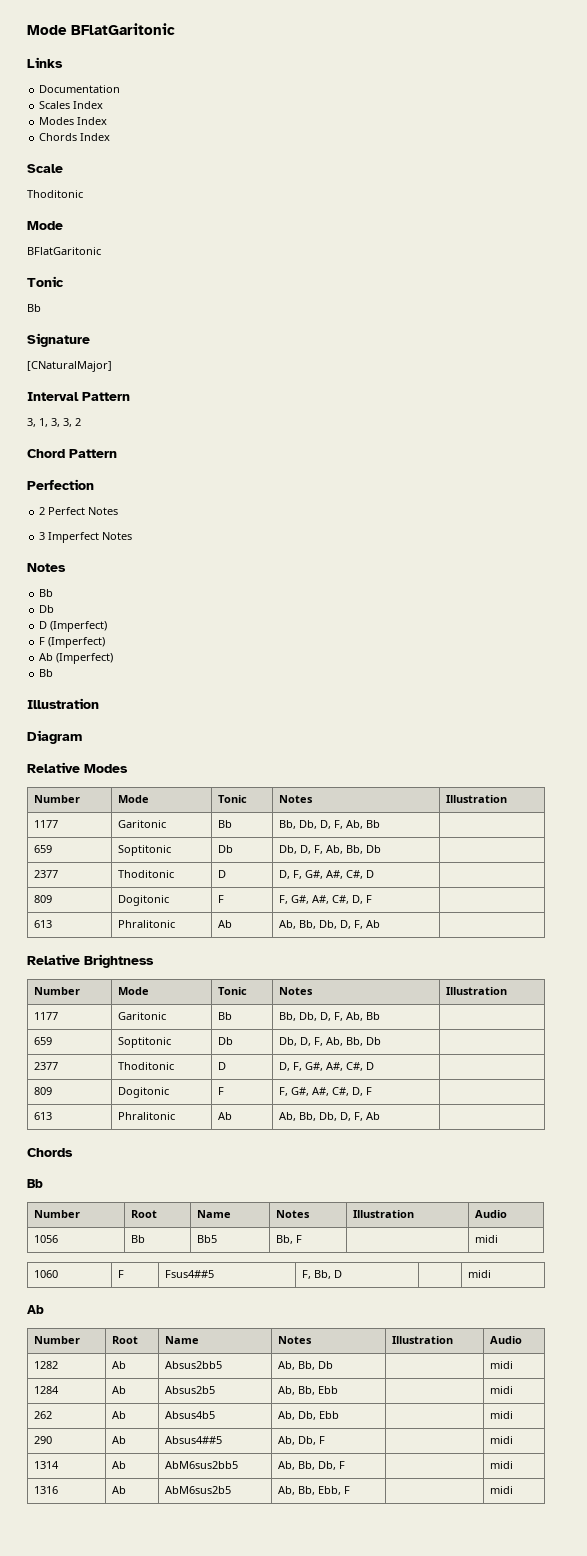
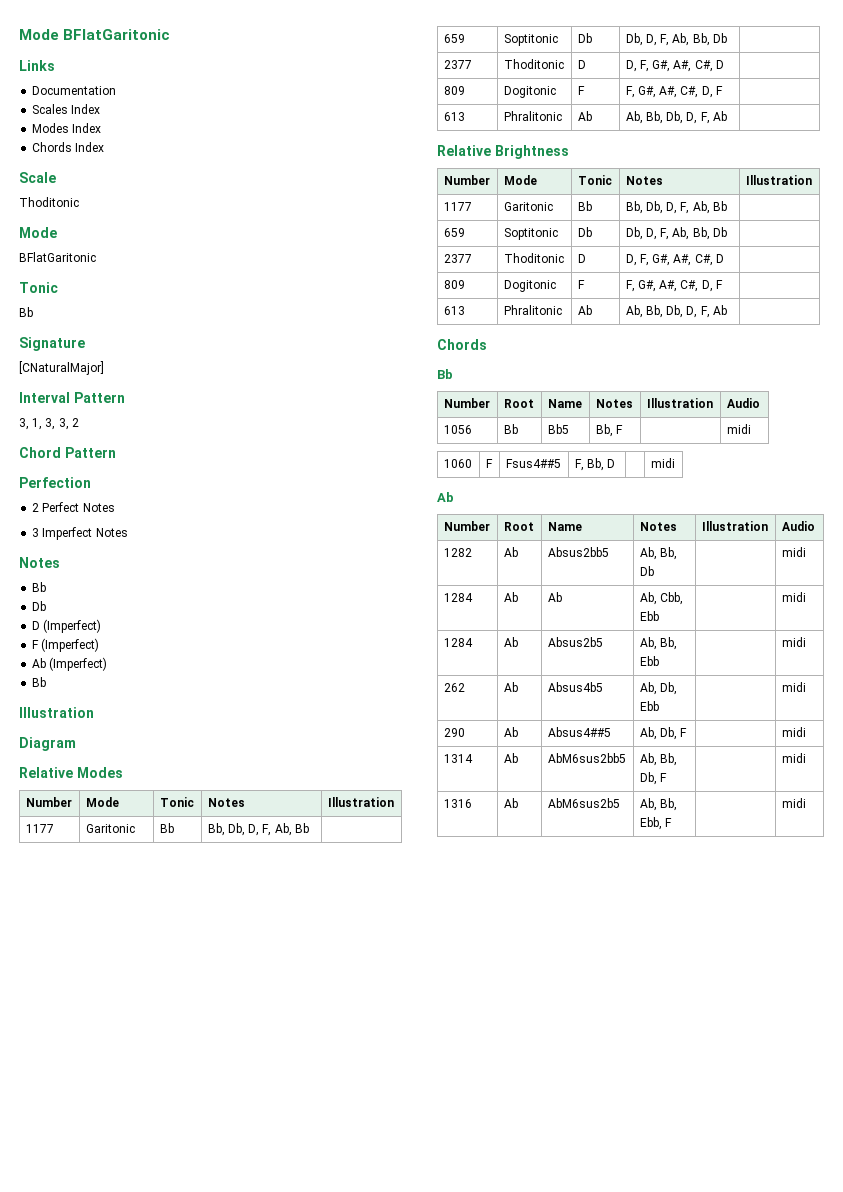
(514, 1365) none -> [443,593,473,602] [503,592,518,602] [547,592,562,602] [639,592,683,605] [639,611,659,621] [781,592,806,602] // 1284 | Ab | Ab | Ab, Cbb, Ebb | | midi

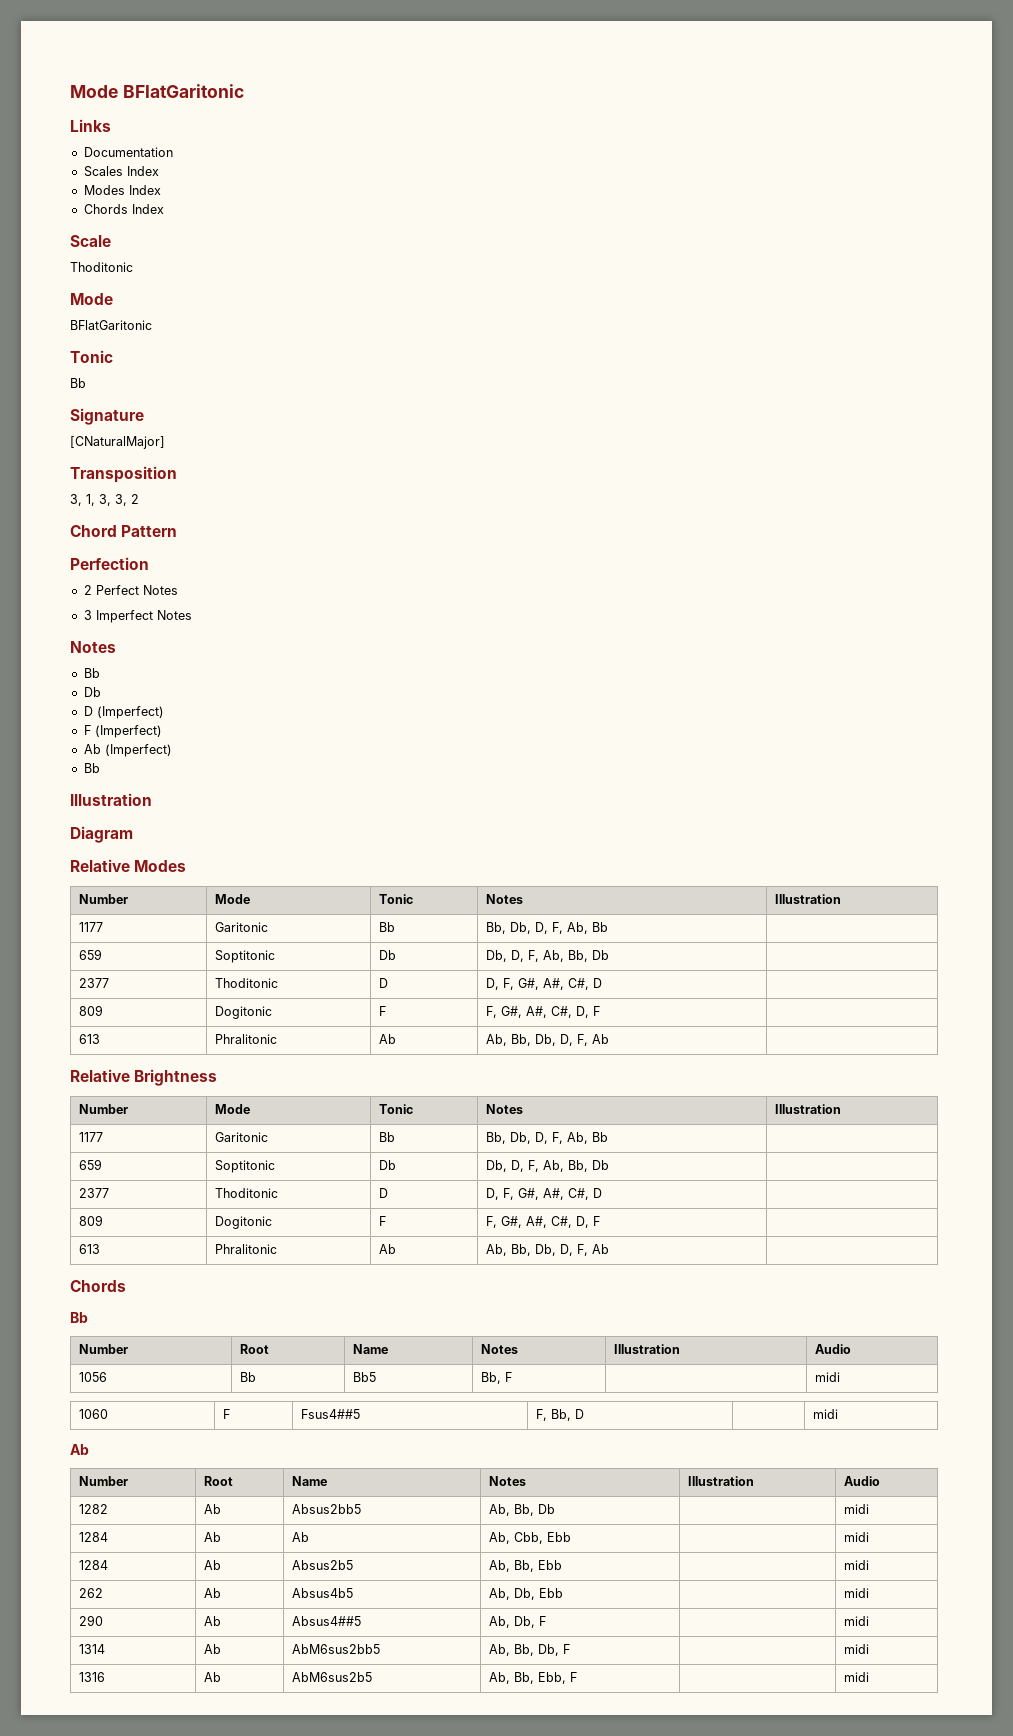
[19,392,125,403] Interval Pattern -> [70,466,177,483] Transposition

